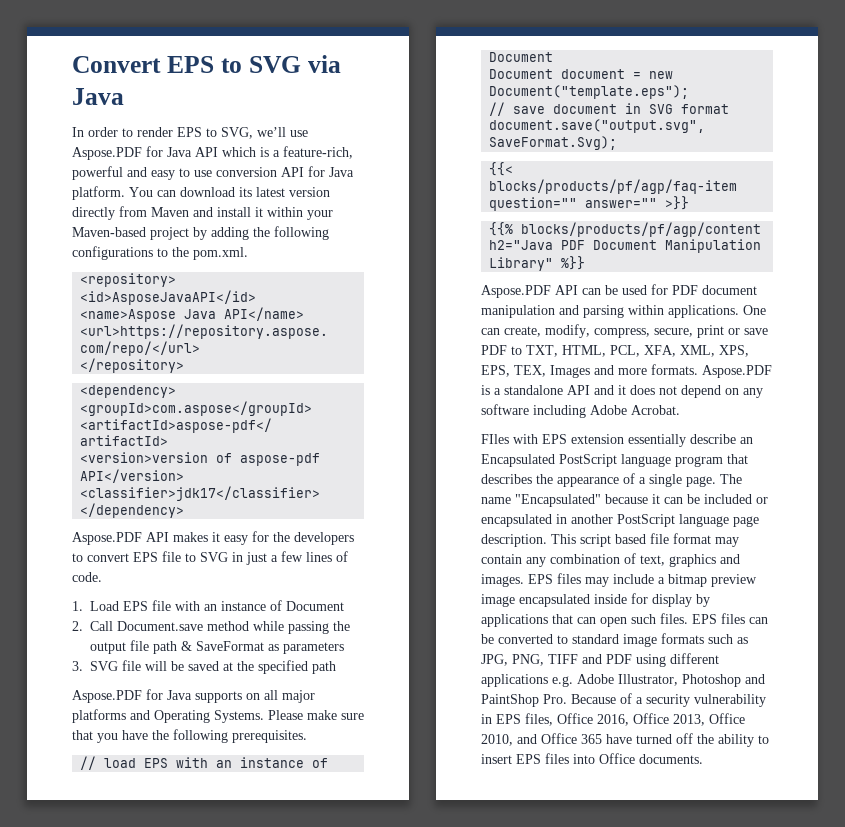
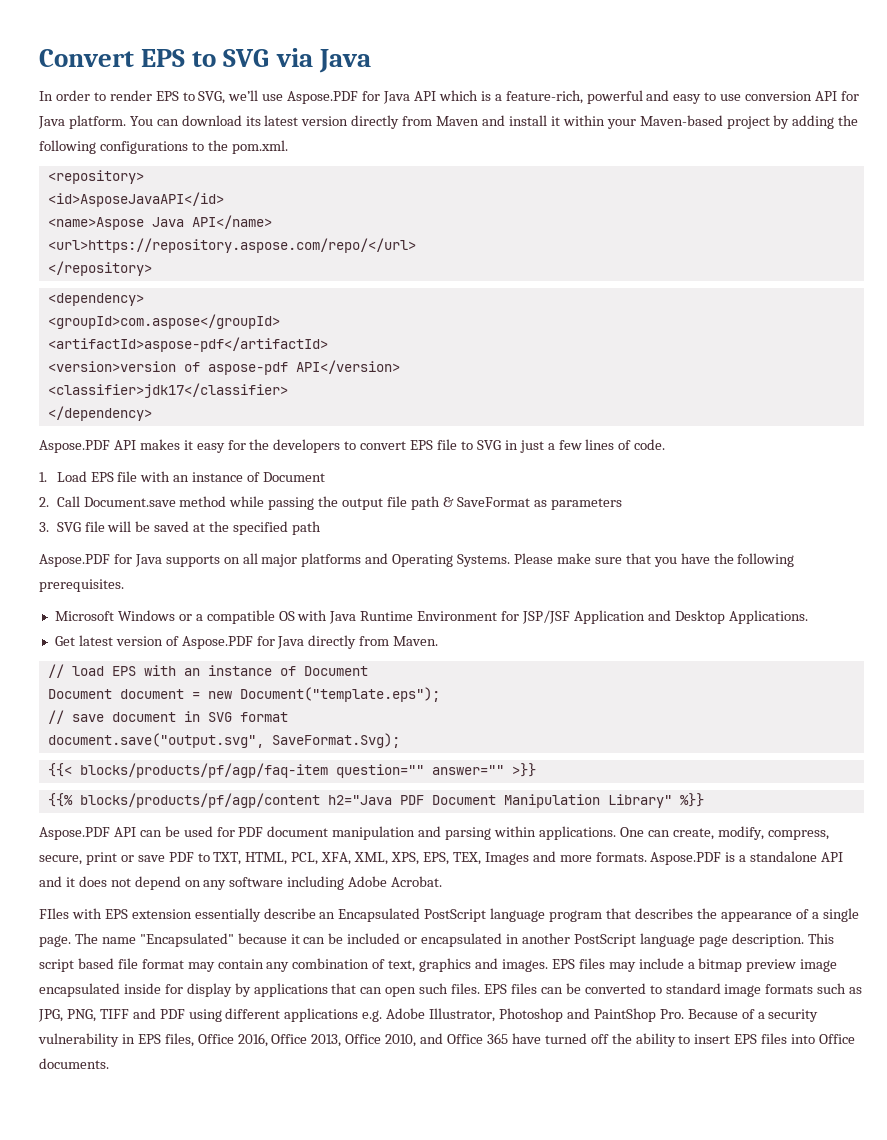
(307, 736) none -> [54,610,808,624] [54,635,439,649] // Microsoft Windows or a compatible OS with Java Runtime Environment for JSP/JSF Application and Desktop Applications. // Get latest version of Aspose.PDF for Java directly from Maven.

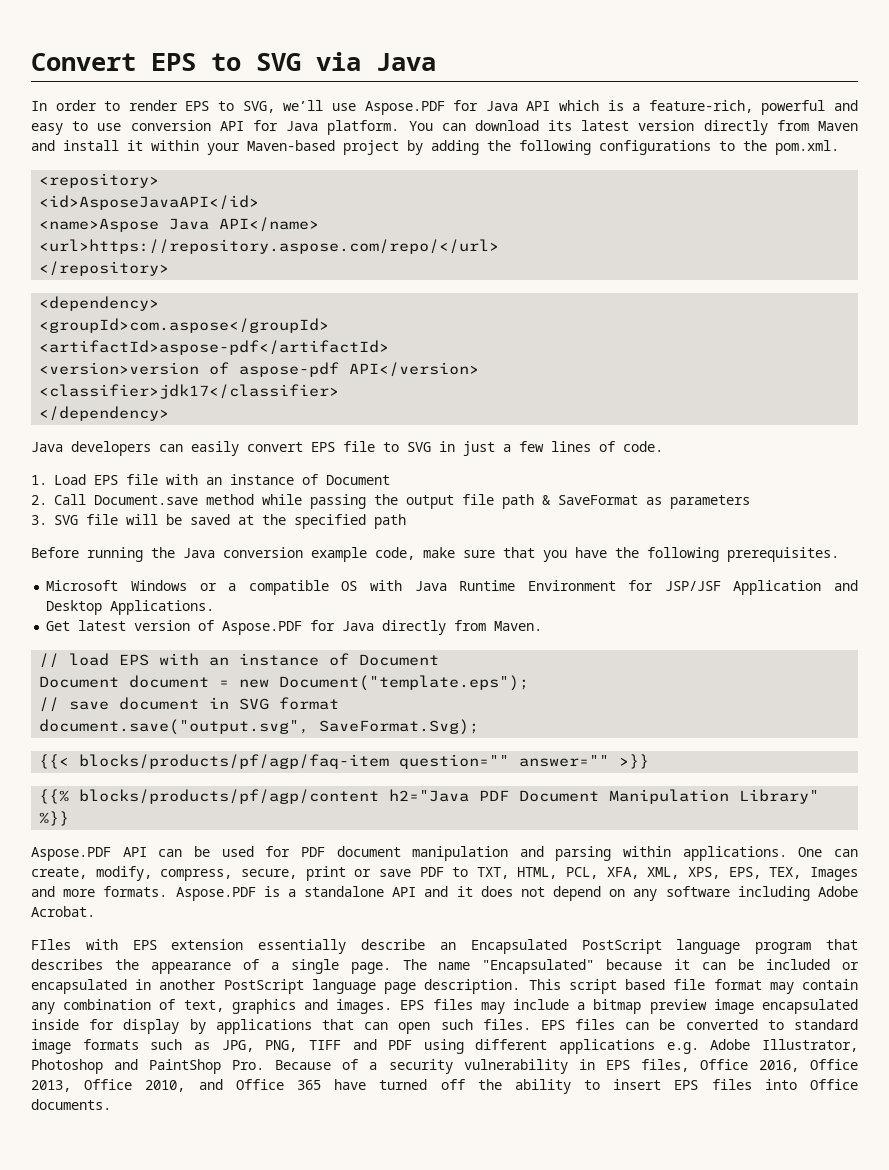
[39,439,357,453] Aspose.PDF API makes it easy for the developers to -> [31,441,239,456] Java developers can easily
[39,553,554,567] Aspose.PDF for Java supports on all major platforms and Operating Systems. Please -> [31,547,415,562] Before running the Java conversion example code,

